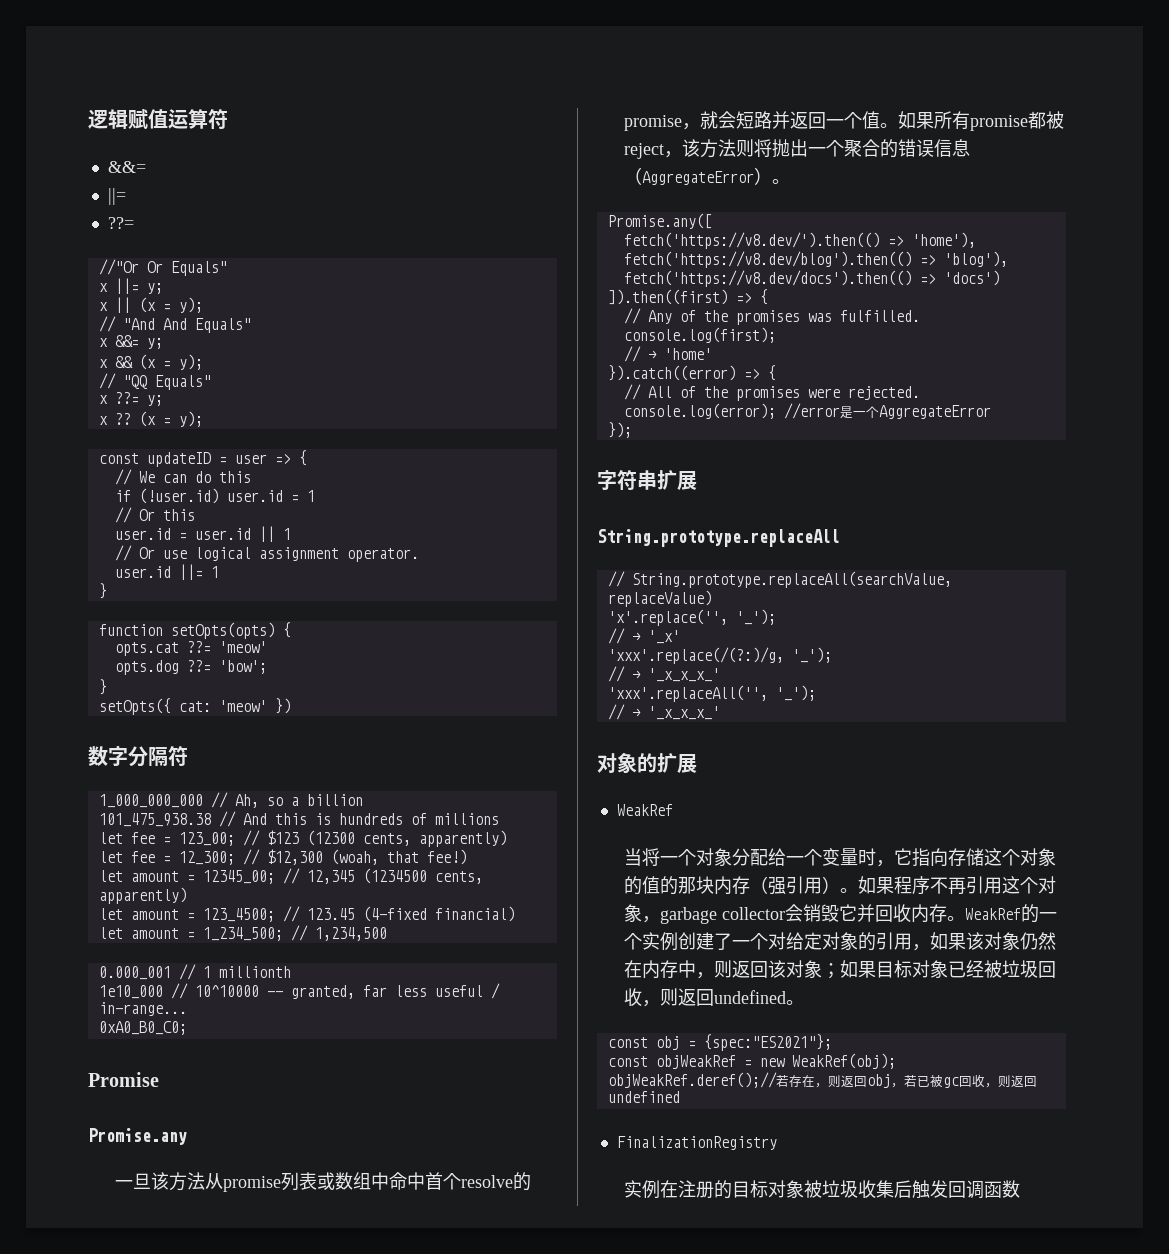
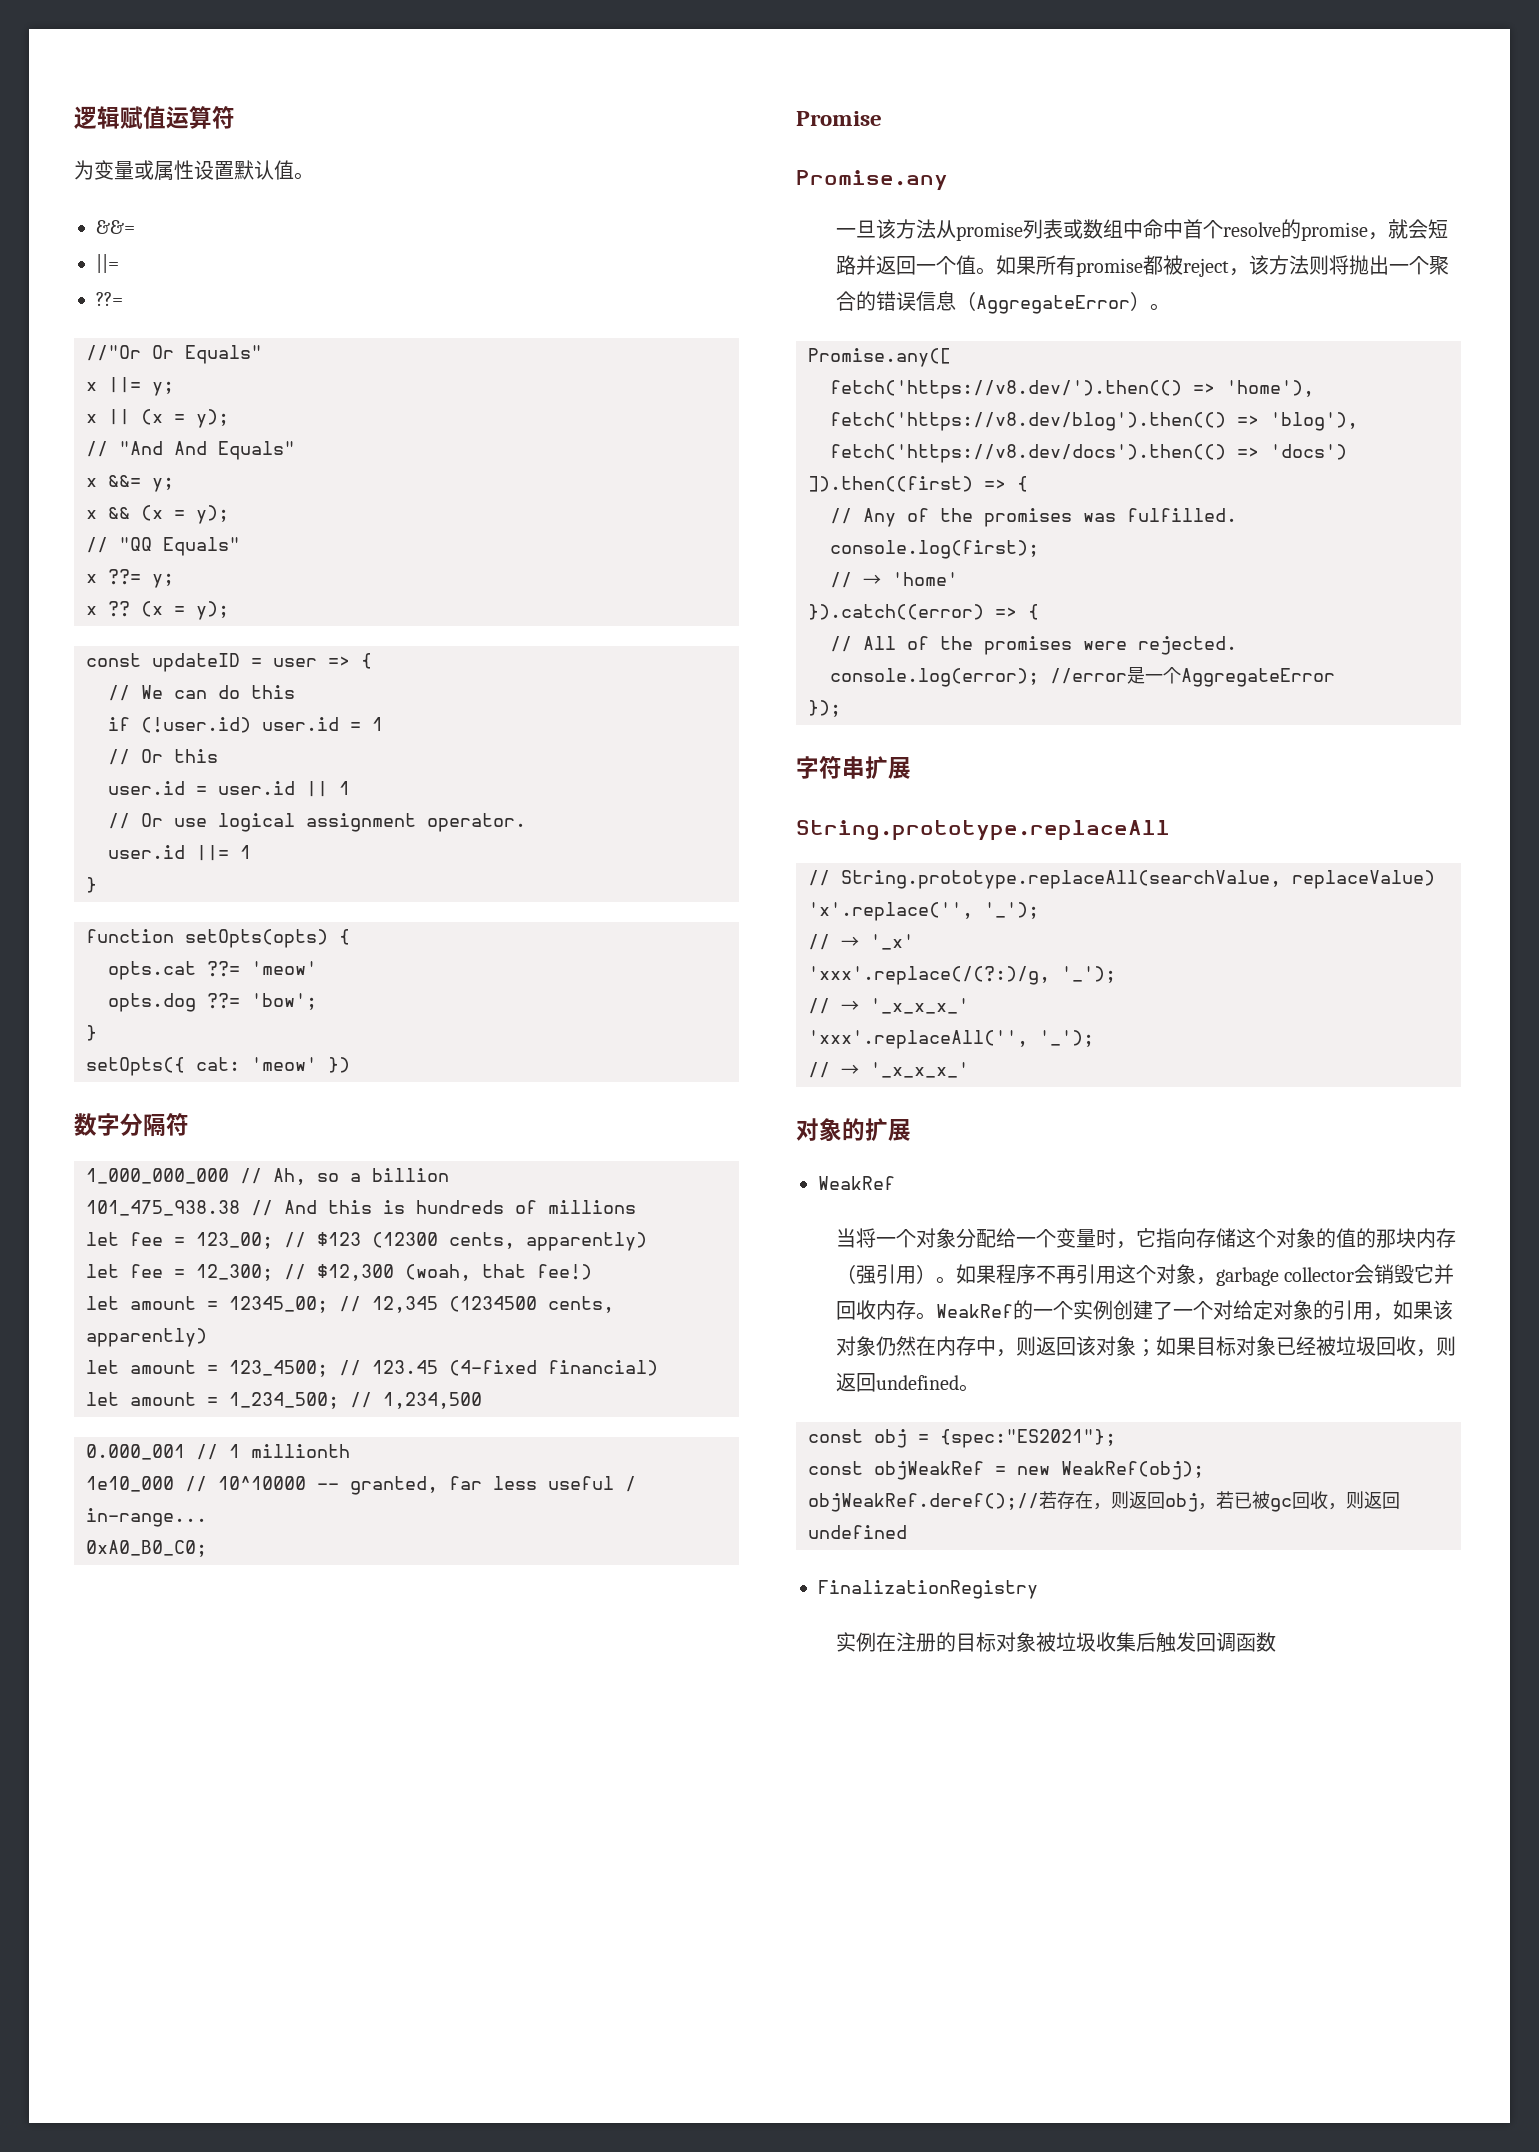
(228, 119) none -> [74,160,314,181] // 为变量或属性设置默认值。

